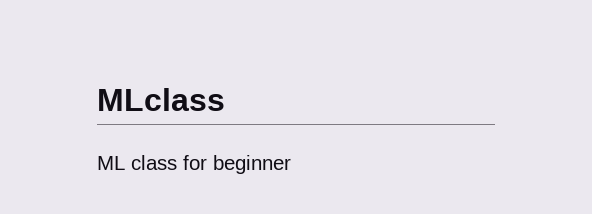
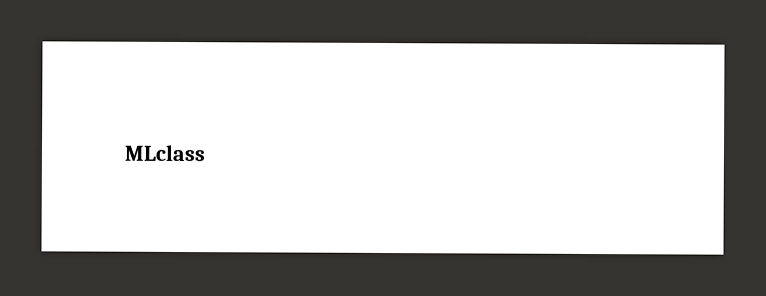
[97,155,291,174] // ML class for beginner -> (206, 153) none

